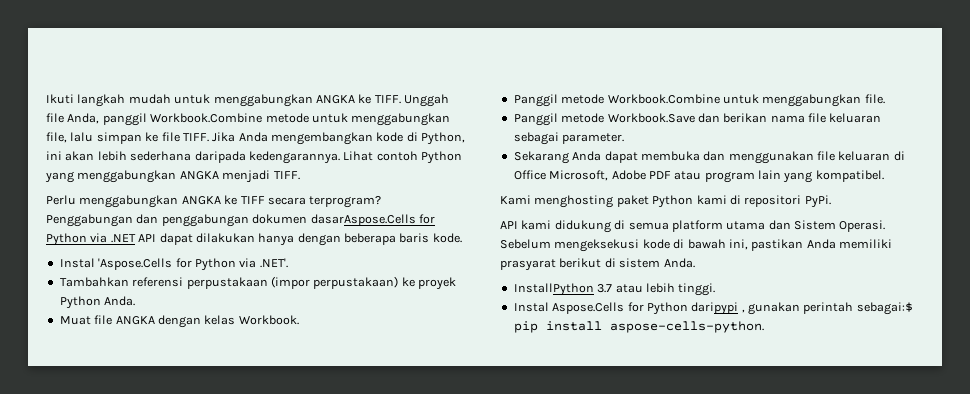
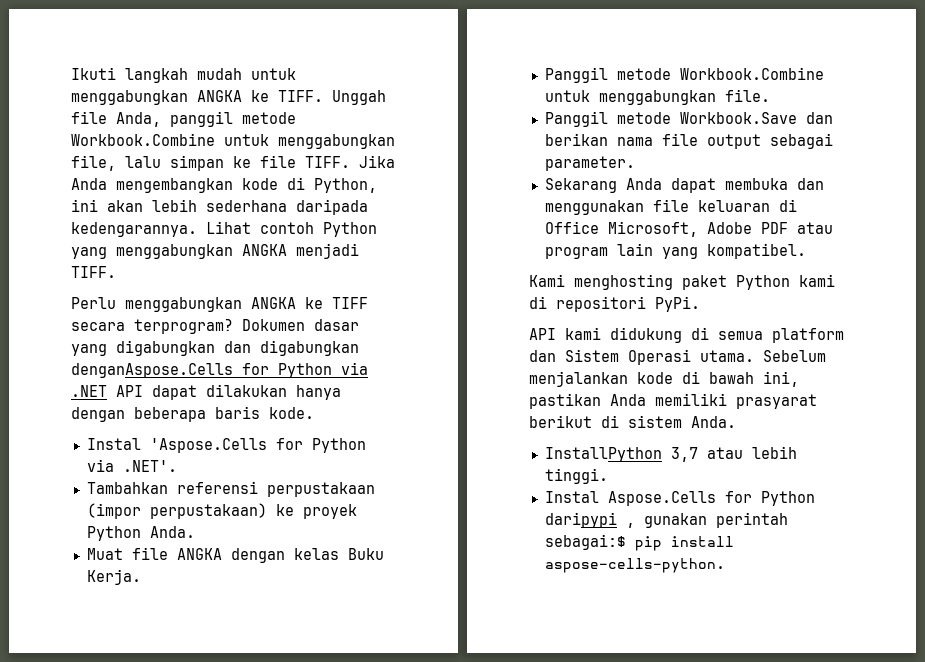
[150,113,309,123] Workbook.Combine metode -> [242,112,296,124] [71,133,215,146] metode Workbook.Combine
[46,214,416,227] Penggabungan dan penggabungan dokumen dasarAspose.Cells -> [242,319,359,331] [71,340,359,356] [71,363,233,378] Dokumen dasar yang digabungkan dan digabungkan denganAspose.Cells
[238,315,299,325] Workbook. -> [347,548,384,560] [86,569,141,585] Buku Kerja.
[829,113,882,123] keluaran -> [706,134,761,149] output
[726,221,766,230] utama -> (844, 335) none
[839,220,886,232] [500,239,640,252] Operasi. Sebelum mengeksekusi -> [628,349,826,365] [529,371,628,387] Operasi utama. Sebelum menjalankan
[597,284,613,293] 3.7 -> [670,447,698,462] 3,7

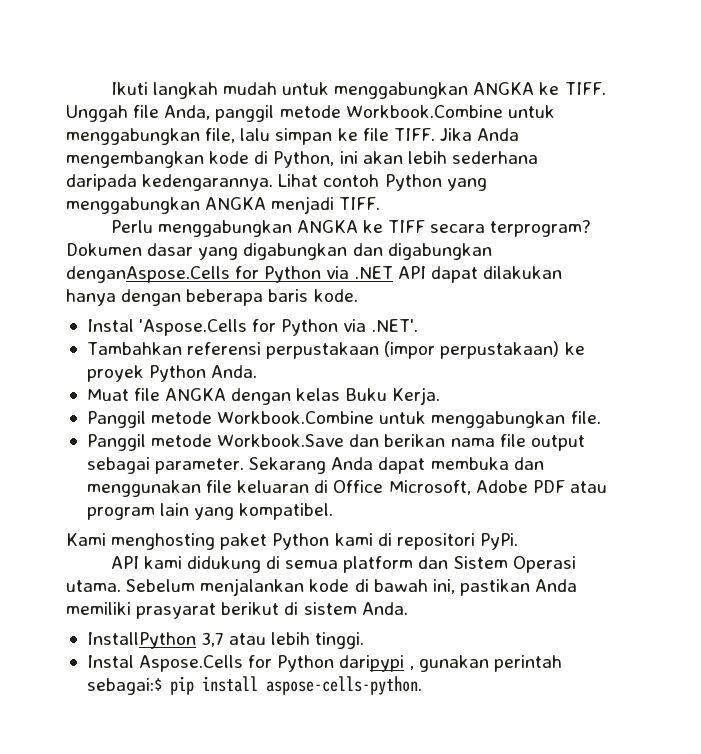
(635, 163) // -> (245, 466) none

